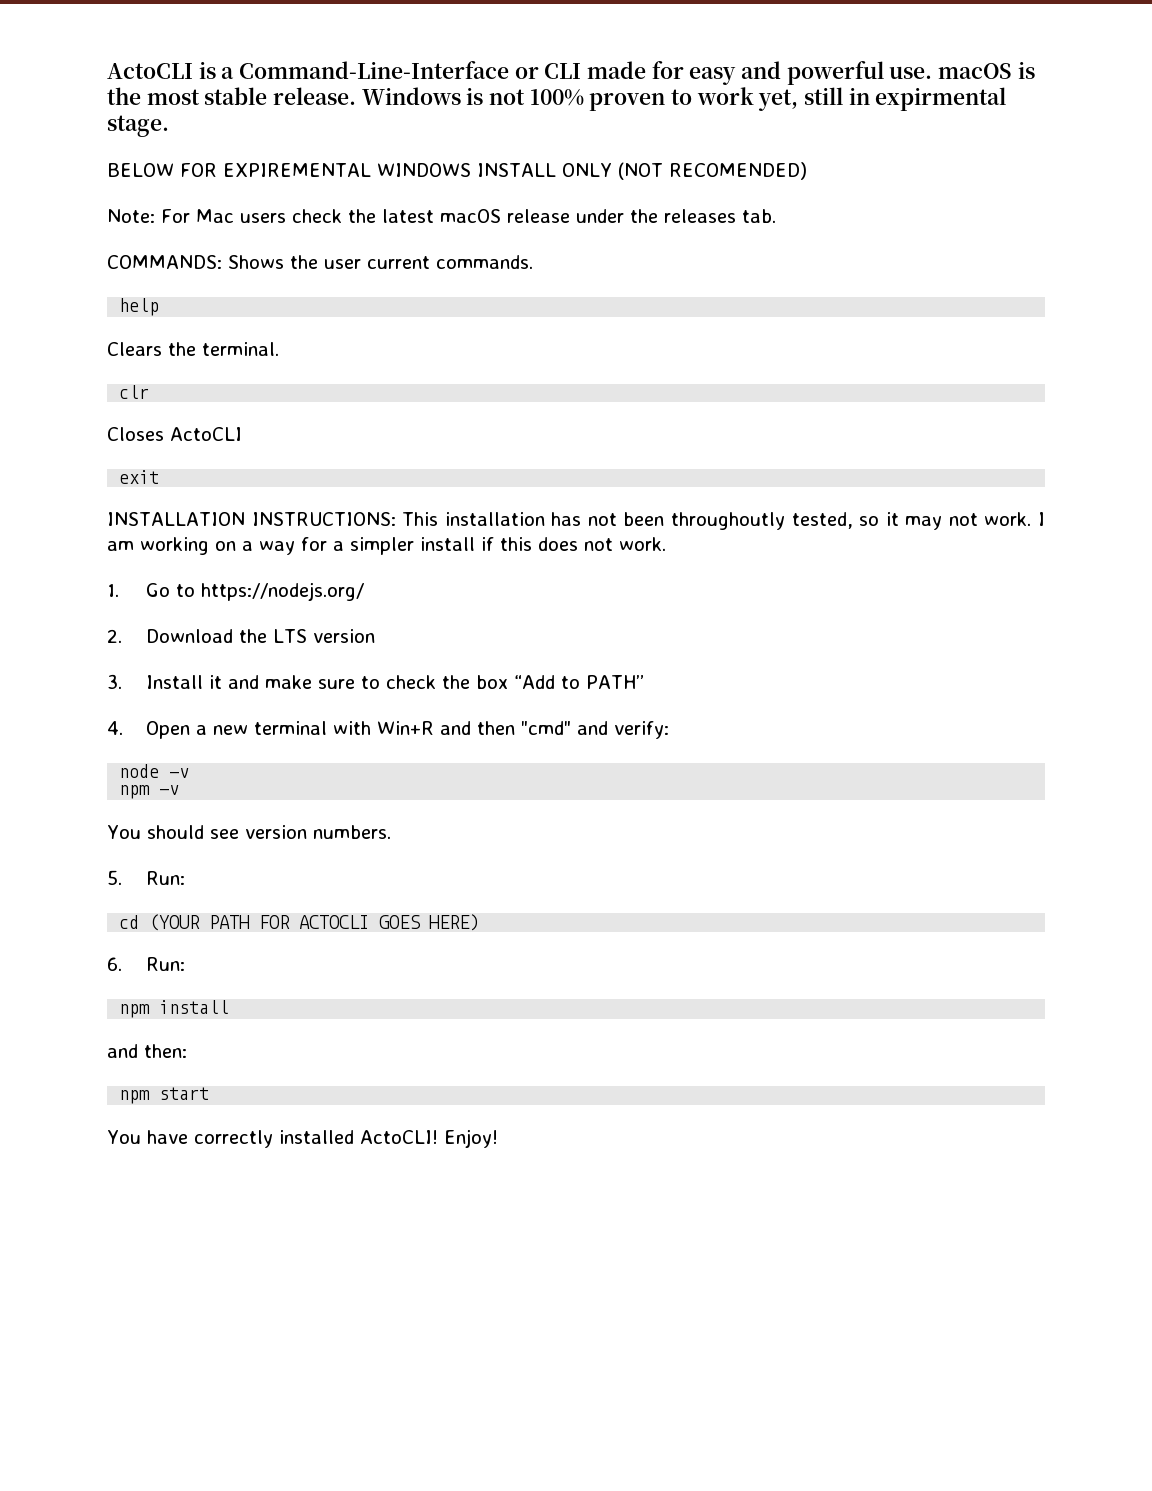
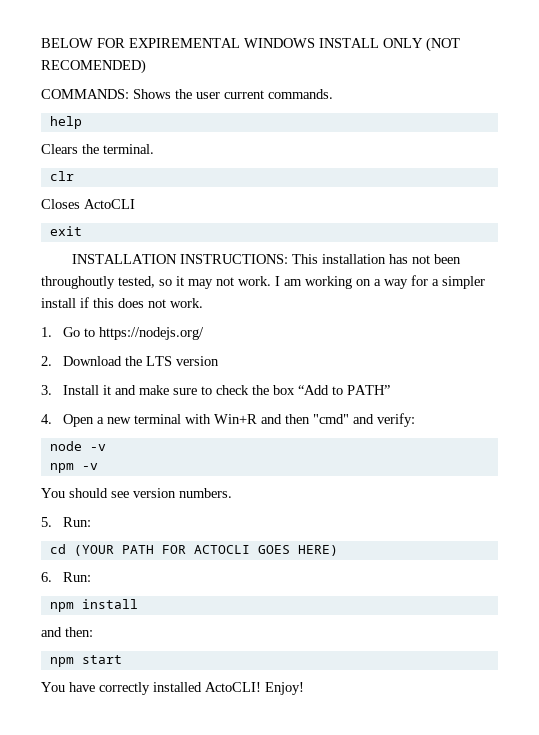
[107,61,1035,85] [107,87,1007,111] [107,115,169,137] ActoCLI is a Command-Line-Interface or CLI made for easy and powerful use. macOS is the most stable release. Windows is not 100% proven to work yet, still in expirmental stage. // -> (41, 43) none
[107,209,776,223] // Note: For Mac users check the latest macOS release under the releases tab. -> (146, 66) none

